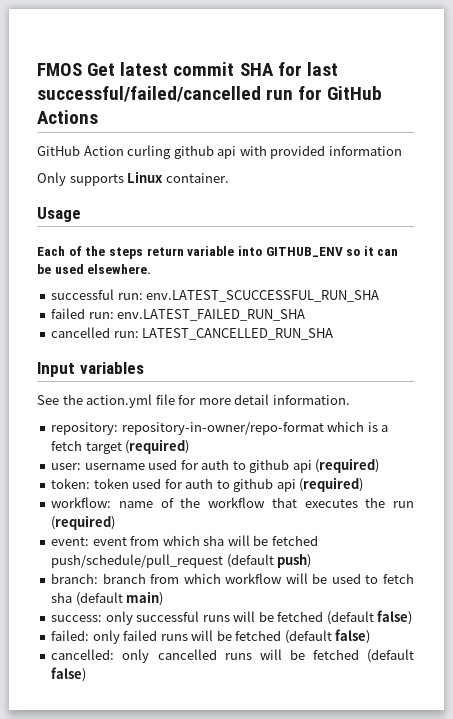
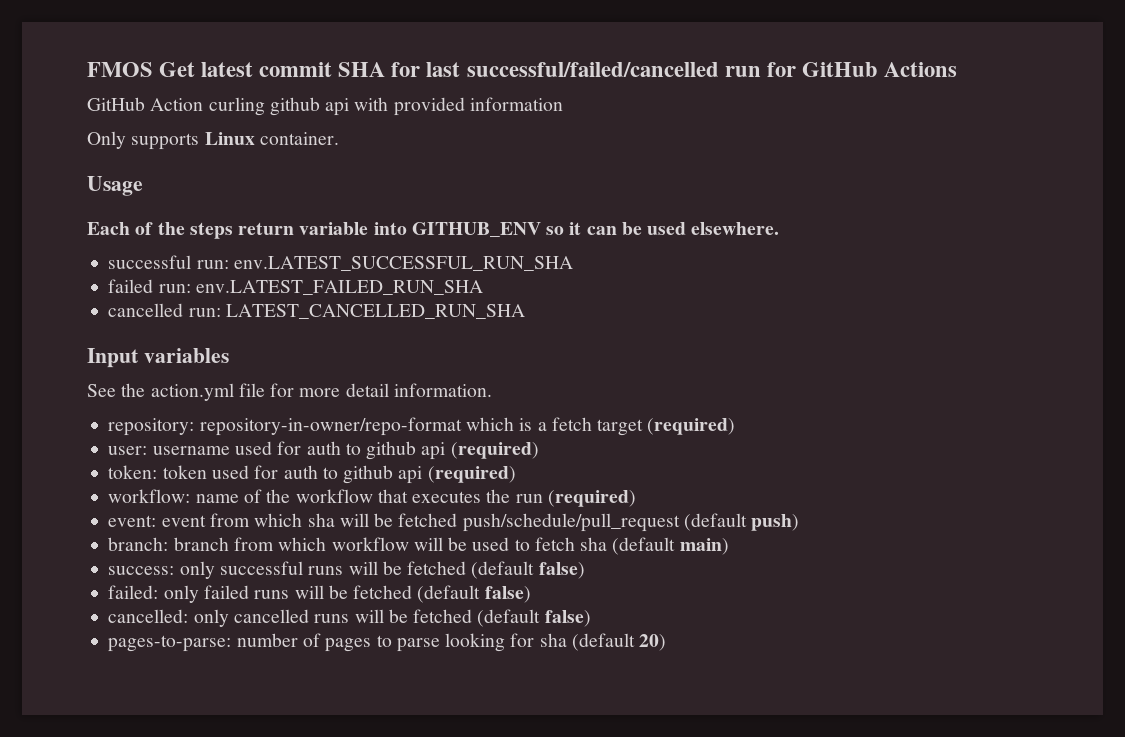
[146,290,380,302] env.LATEST_SCUCCESSFUL_RUN_SHA -> [233,256,573,271] env.LATEST_SUCCESSFUL_RUN_SHA
(87, 674) none -> [108,633,667,652] // pages-to-parse: number of pages to parse looking for sha (default 20)

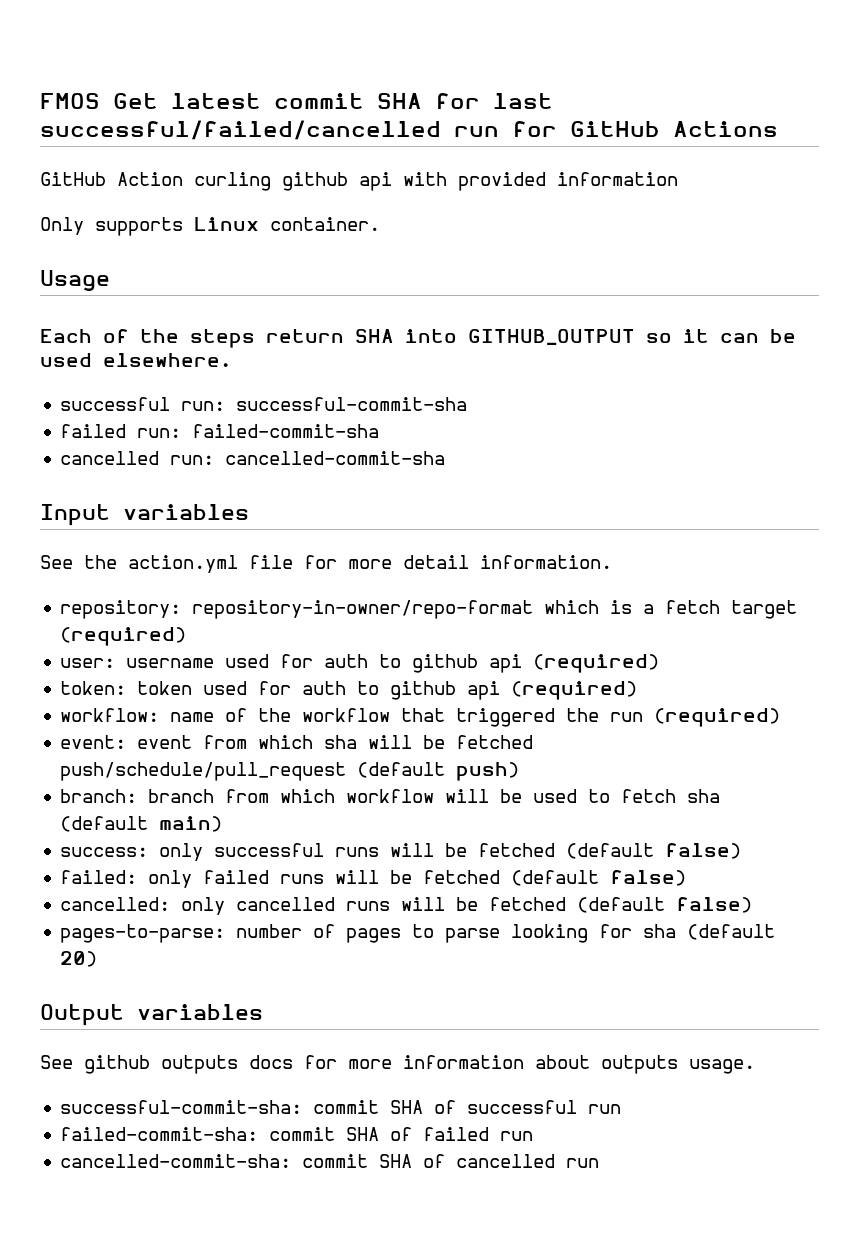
[299,222,541,237] variable into GITHUB_ENV -> [355,329,635,345] SHA into GITHUB_OUTPUT
[233,256,573,271] env.LATEST_SUCCESSFUL_RUN_SHA -> [236,397,468,411] successful-commit-sha
[195,280,483,295] env.LATEST_FAILED_RUN_SHA -> [192,424,380,438] failed-commit-sha
[225,304,525,319] LATEST_CANCELLED_RUN_SHA -> [225,451,446,465] cancelled-commit-sha
[412,491,482,503] executes -> [456,708,556,727] triggered
(667, 642) none -> [40,1004,263,1026] [40,1055,755,1074] [60,1100,622,1114] [60,1127,534,1141] [60,1154,600,1168] // Output variables // See github outputs docs for more information about outputs usage. // successful-commit-sha: commit SHA of successful run // failed-commit-sha: commit SHA of failed run // cancelled-commit-sha: commit SHA of cancelled run

